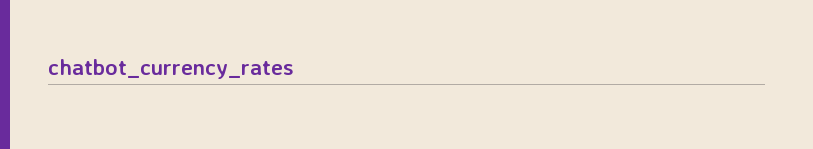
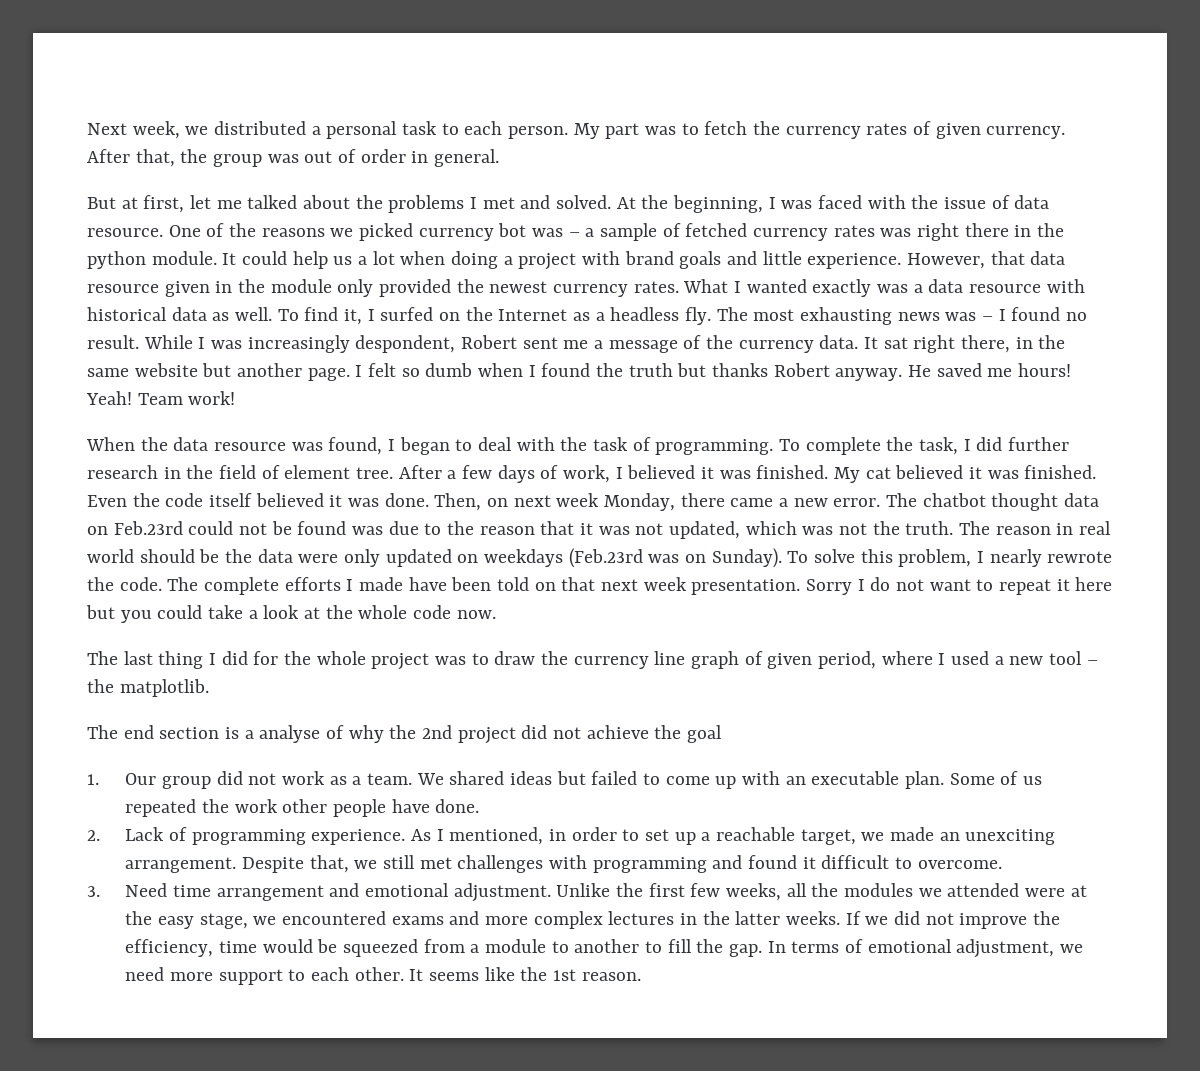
[48,59,294,79] chatbot_currency_rates -> [87,121,1066,139] [87,149,500,167] [87,195,1050,213] [87,223,1065,241] [87,251,1066,270] [87,279,1085,297] [87,307,1088,325] [87,335,1066,353] [87,363,1072,381] [86,391,236,405] [86,437,1070,455] [87,465,1097,483] [87,493,1100,511] [87,521,1112,539] [87,548,1113,568] [87,577,1113,595] [86,605,496,623] [87,651,1098,670] [87,679,209,697] [87,725,723,744] [87,771,1043,789] [125,799,480,817] [87,827,1056,845] [125,855,1002,873] [87,883,1087,902] [125,911,1061,929] [125,939,1084,958] [125,967,641,985] Next week, we distributed a personal task to each person. My part was to fetch the currency rates of given currency. After that, the group was out of order in general. // But at first, let me talked about the problems I met and solved. At the beginning, I was faced with the issue of data resource. One of the reasons we picked currency bot was – a sample of fetched currency rates was right there in the python module. It could help us a lot when doing a project with brand goals and little experience. However, that data resource given in the module only provided the newest currency rates. What I wanted exactly was a data resource with historical data as well. To find it, I surfed on the Internet as a headless fly. The most exhausting news was – I found no result. While I was increasingly despondent, Robert sent me a message of the currency data. It sat right there, in the same website but another page. I felt so dumb when I found the truth but thanks Robert anyway. He saved me hours! Yeah! Team work! // When the data resource was found, I began to deal with the task of programming. To complete the task, I did further research in the field of element tree. After a few days of work, I believed it was finished. My cat believed it was finished. Even the code itself believed it was done. Then, on next week Monday, there came a new error. The chatbot thought data on Feb.23rd could not be found was due to the reason that it was not updated, which was not the truth. The reason in real world should be the data were only updated on weekdays (Feb.23rd was on Sunday). To solve this problem, I nearly rewrote the code. The complete efforts I made have been told on that next week presentation. Sorry I do not want to repeat it here but you could take a look at the whole code now. // The last thing I did for the whole project was to draw the currency line graph of given period, where I used a new tool – the matplotlib. // The end section is a analyse of why the 2nd project did not achieve the goal // 1. Our group did not work as a team. We shared ideas but failed to come up with an executable plan. Some of us repeated the work other people have done. // 2. Lack of programming experience. As I mentioned, in order to set up a reachable target, we made an unexciting arrangement. Despite that, we still met challenges with programming and found it difficult to overcome. // 3. Need time arrangement and emotional adjustment. Unlike the first few weeks, all the modules we attended were at the easy stage, we encountered exams and more complex lectures in the latter weeks. If we did not improve the efficiency, time would be squeezed from a module to another to fill the gap. In terms of emotional adjustment, we need more support to each other. It seems like the 1st reason.

